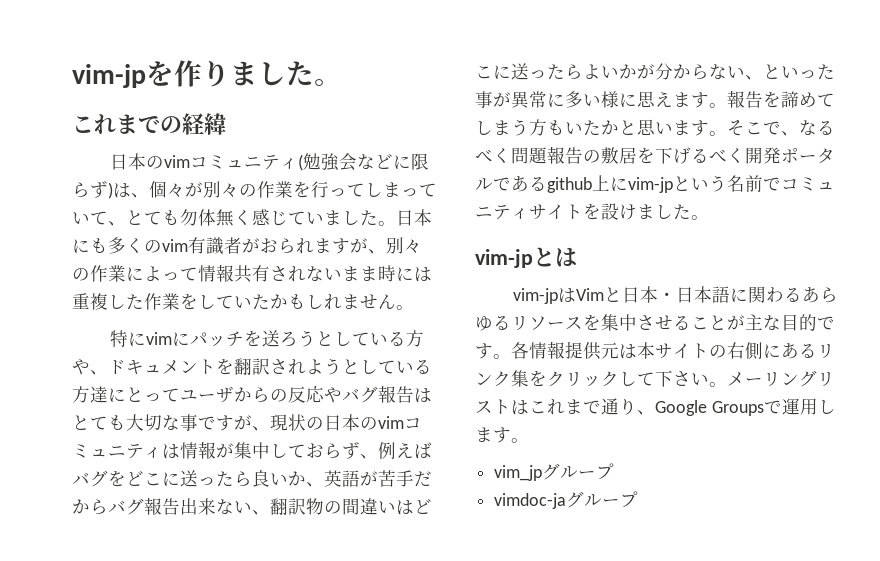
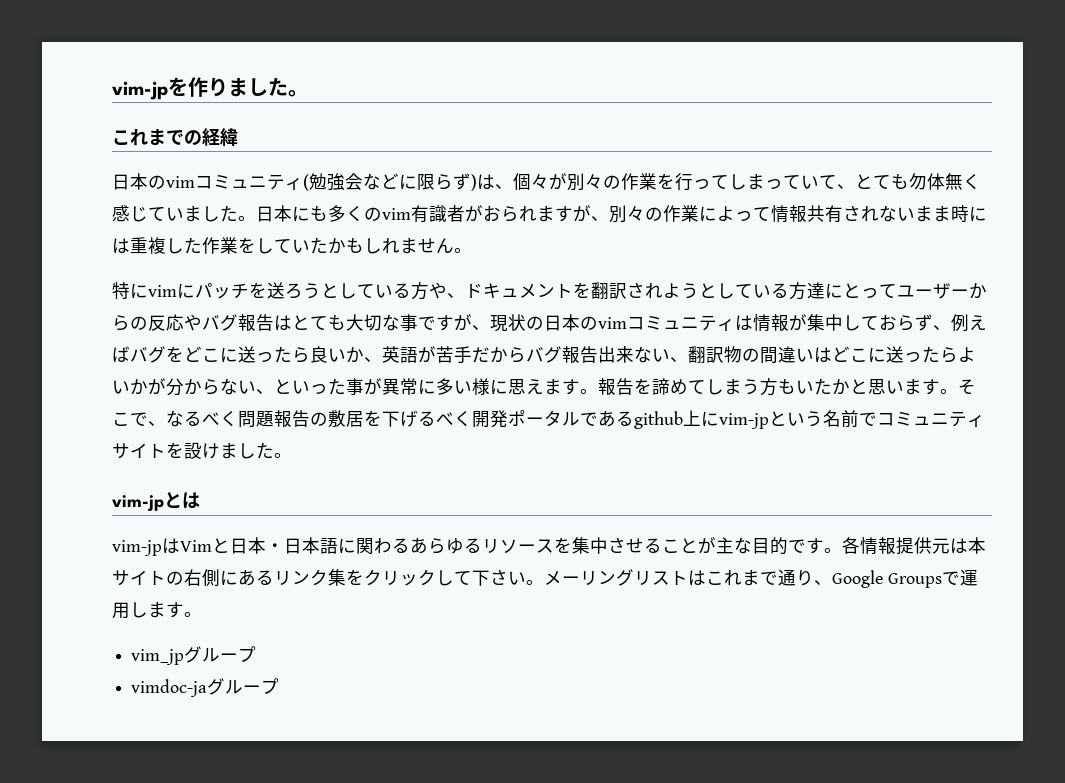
(234, 394) none -> [951,289,969,297] ー

